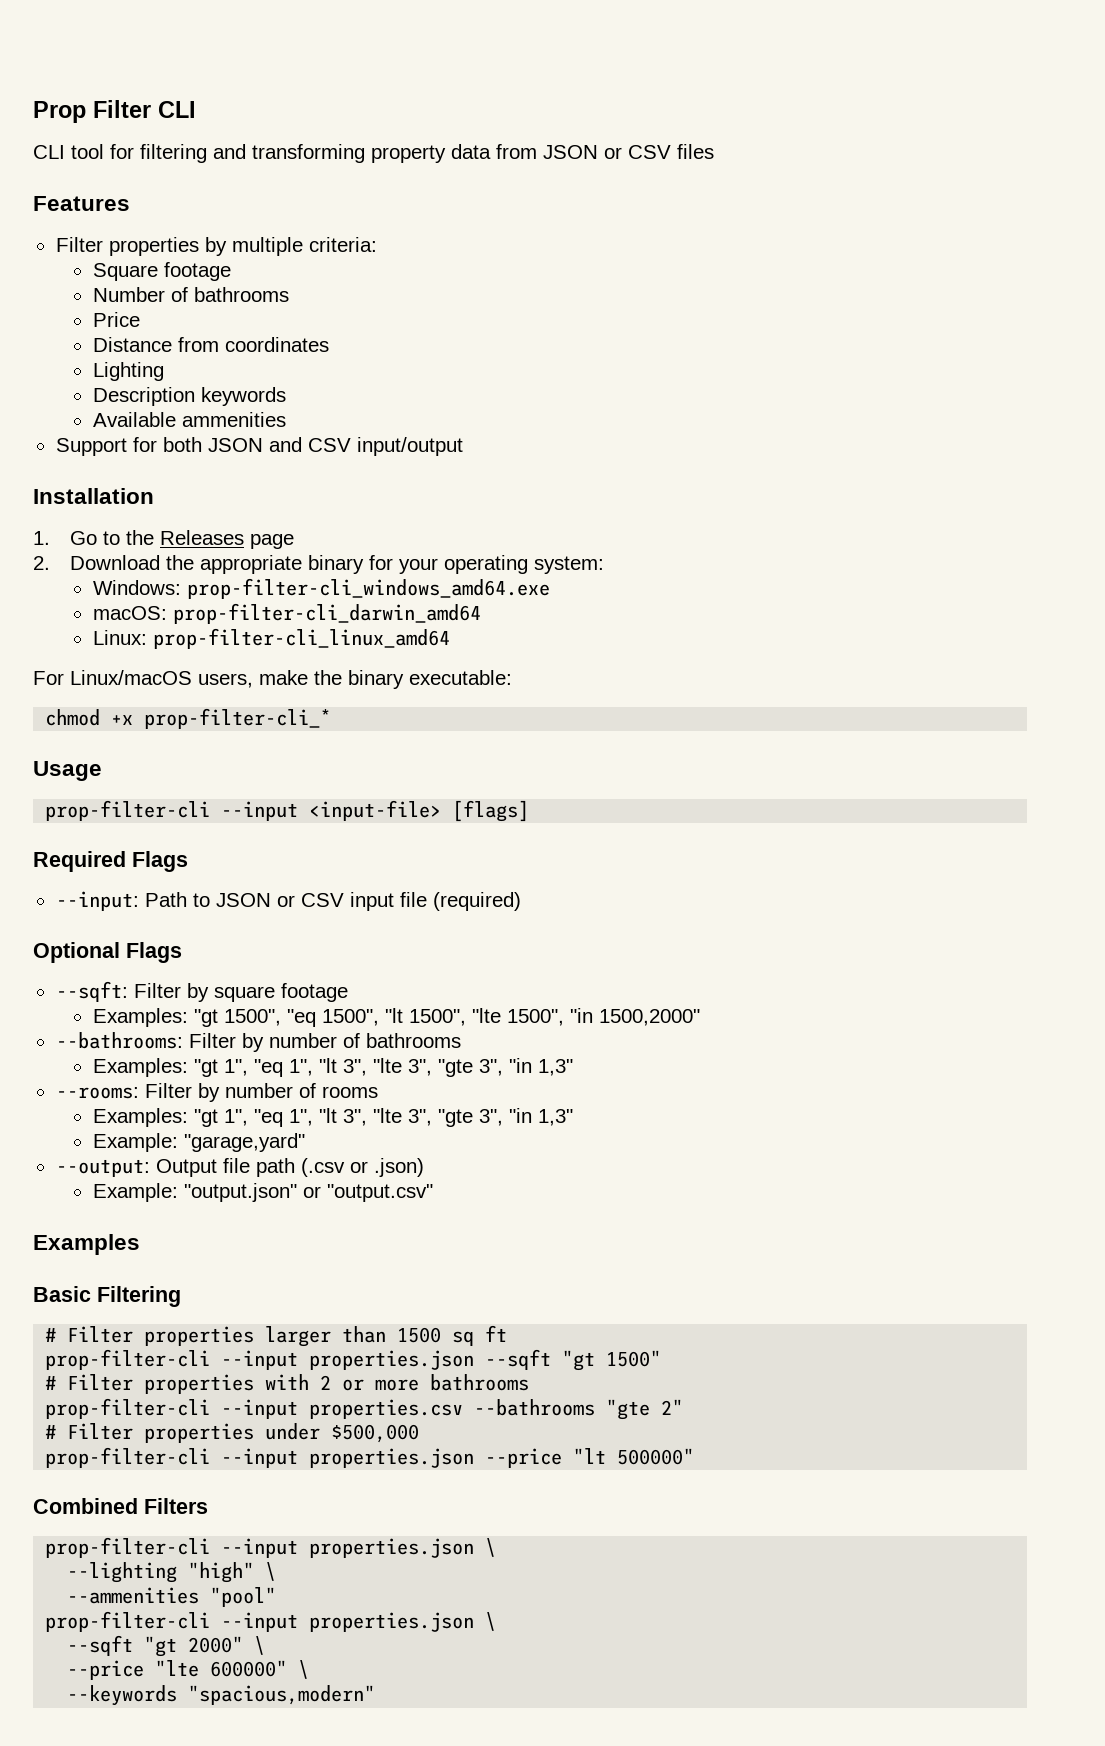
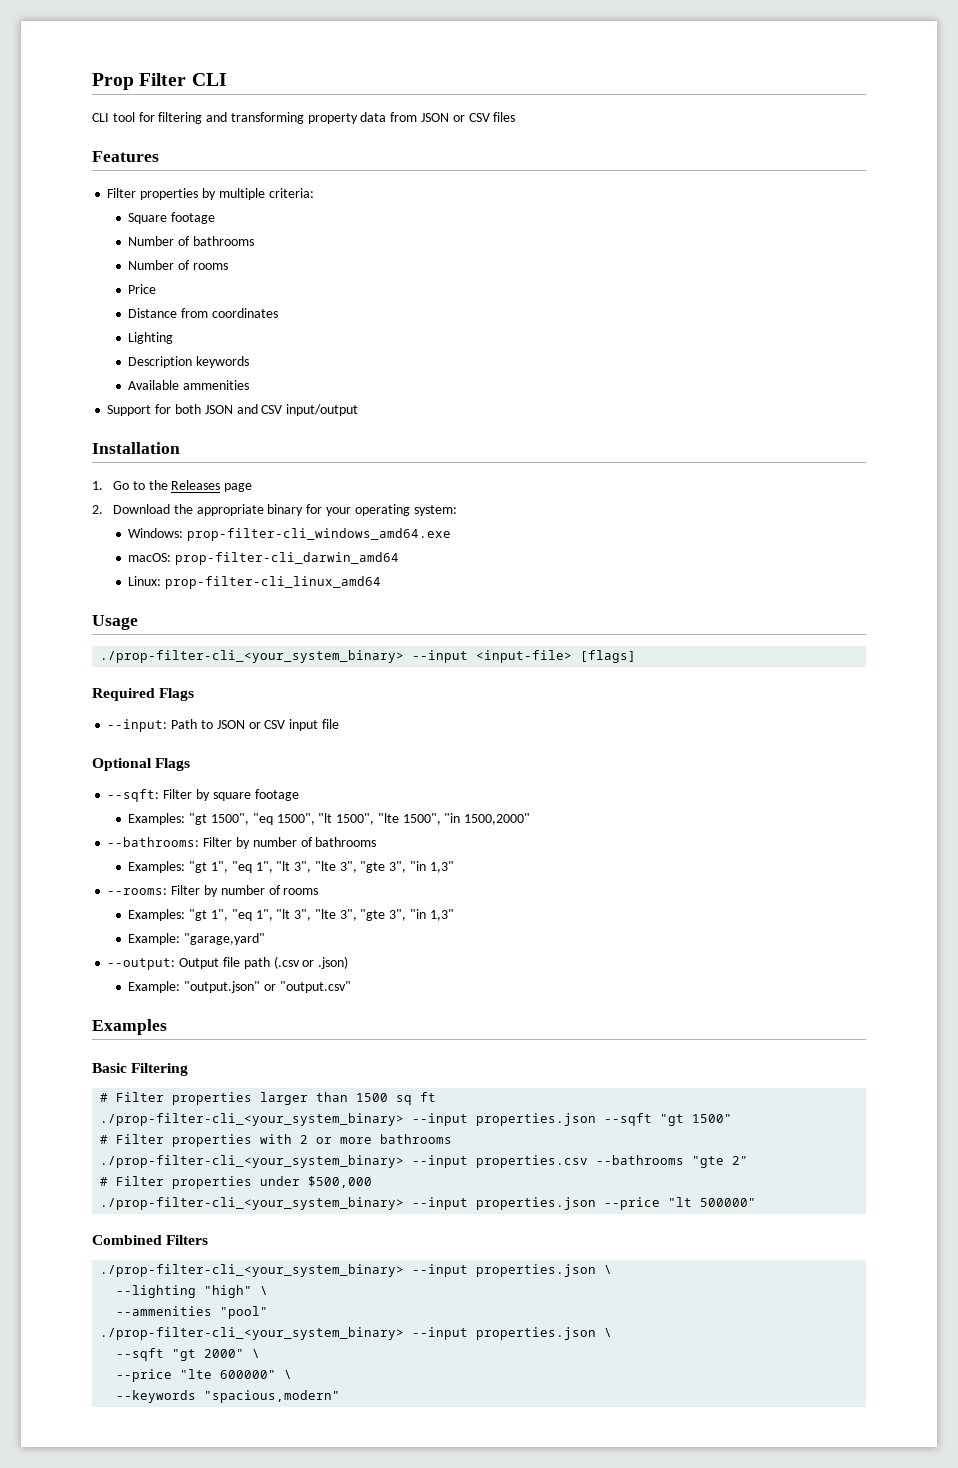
(289, 294) none -> [128,260,229,270] // Number of rooms
[33,670,512,689] [45,708,332,729] // For Linux/macOS users, make the binary executable: // chmod +x prop-filter-cli_* -> (382, 582) none
[45,800,211,821] prop-filter-cli -> [100,650,405,663] ./prop-filter-cli_<your_system_binary>
[432,892,521,911] (required) -> (339, 724) none
[45,1349,211,1370] prop-filter-cli -> [100,1113,405,1126] ./prop-filter-cli_<your_system_binary>
[45,1398,211,1419] prop-filter-cli -> [100,1155,405,1168] ./prop-filter-cli_<your_system_binary>
[45,1447,211,1468] prop-filter-cli -> [100,1197,405,1210] ./prop-filter-cli_<your_system_binary>
[45,1537,211,1558] prop-filter-cli -> [100,1264,405,1277] ./prop-filter-cli_<your_system_binary>
[45,1611,211,1632] prop-filter-cli -> [100,1327,405,1340] ./prop-filter-cli_<your_system_binary>

